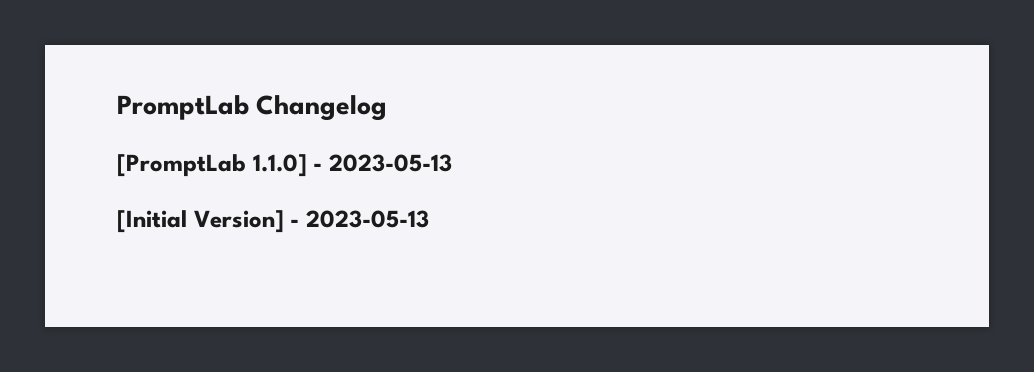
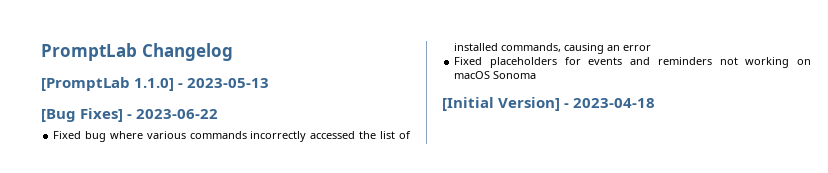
(452, 163) none -> [41,108,219,122] [53,131,412,142] [454,43,652,54] [454,57,811,68] [454,71,537,79] // [Bug Fixes] - 2023-06-22 // Fixed bug where various commands incorrectly accessed the list of installed commands, causing an error // Fixed placeholders for events and reminders not working on macOS Sonoma
[305,210,429,228] 2023-05-13 -> [573,98,656,108] 2023-04-18

